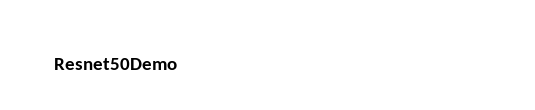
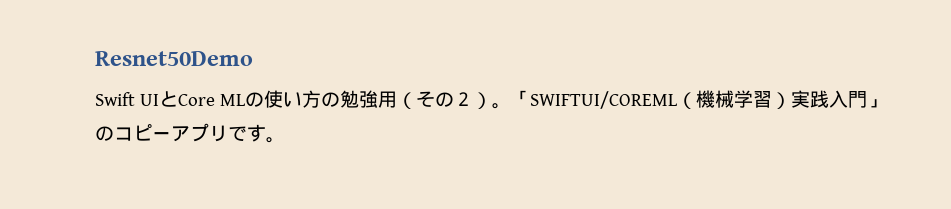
(177, 64) none -> [95,90,886,109] [95,123,285,143] // Swift UIとCore MLの使い方の勉強用（その２）。「SWIFTUI/COREML（機械学習）実践入門」のコピーアプリです。

